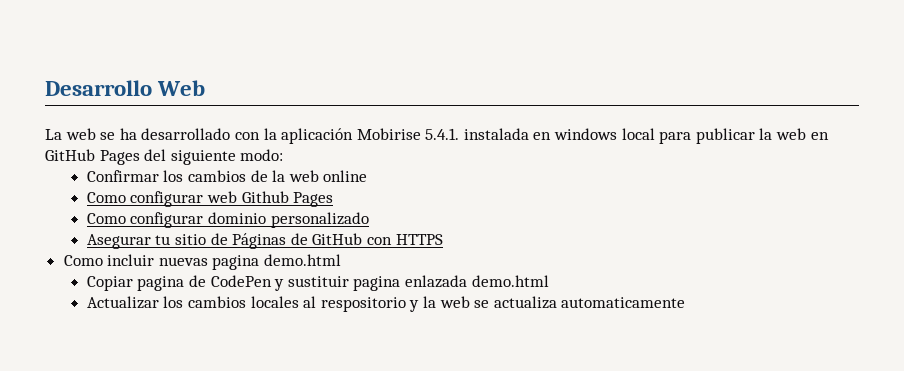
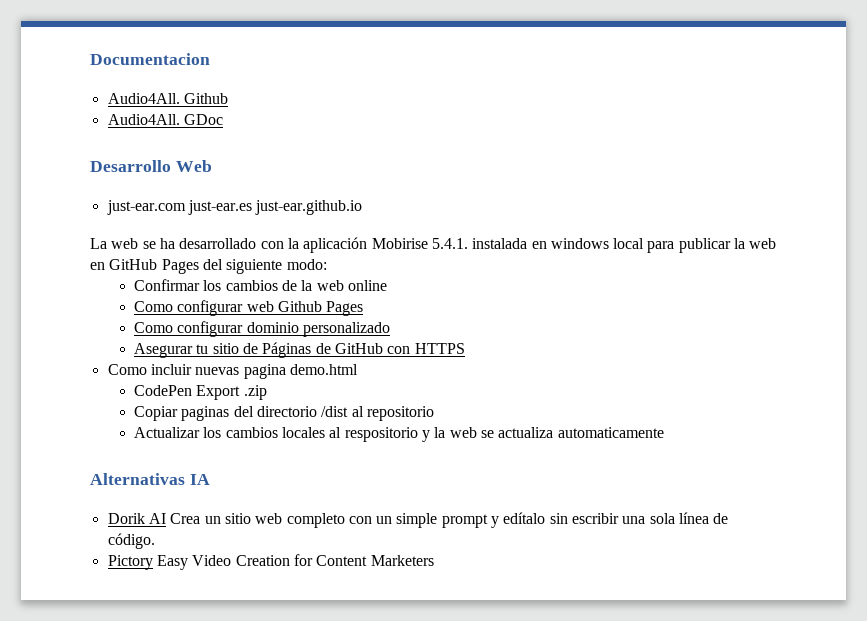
(45, 88) none -> [90,53,210,65] [107,93,228,104] [107,114,223,125] Documentacion // Audio4All. Github // Audio4All. GDoc //
(206, 88) none -> [106,200,363,215] // just-ear.com just-ear.es just-ear.github.io
[86,275,549,291] Copiar pagina de CodePen y sustituir pagina enlazada demo.html -> [134,385,267,400] [134,406,434,421] CodePen Export .zip // Copiar paginas del directorio /dist al repositorio
(686, 302) none -> [90,473,210,485] [107,512,729,528] [107,533,155,549] [107,554,434,570] // Alternativas IA // Dorik AI Crea un sitio web completo con un simple prompt y edítalo sin escribir una sola línea de código. // Pictory Easy Video Creation for Content Marketers

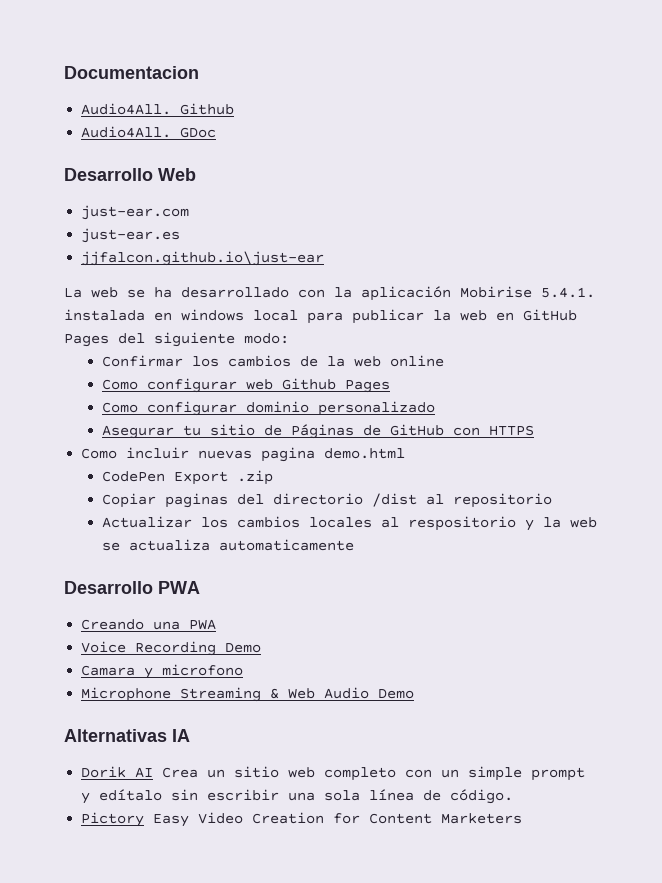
(186, 207) none -> (190, 212) //
[255,200,363,215] just-ear.github.io -> [81,251,325,266] // jjfalcon.github.io\just-ear
(664, 432) none -> [64,581,200,594] [81,619,217,630] [81,641,262,656] [81,664,244,679] [81,687,415,702] // Desarrollo PWA // Creando una PWA // Voice Recording Demo // Camara y microfono // Microphone Streaming & Web Audio Demo

